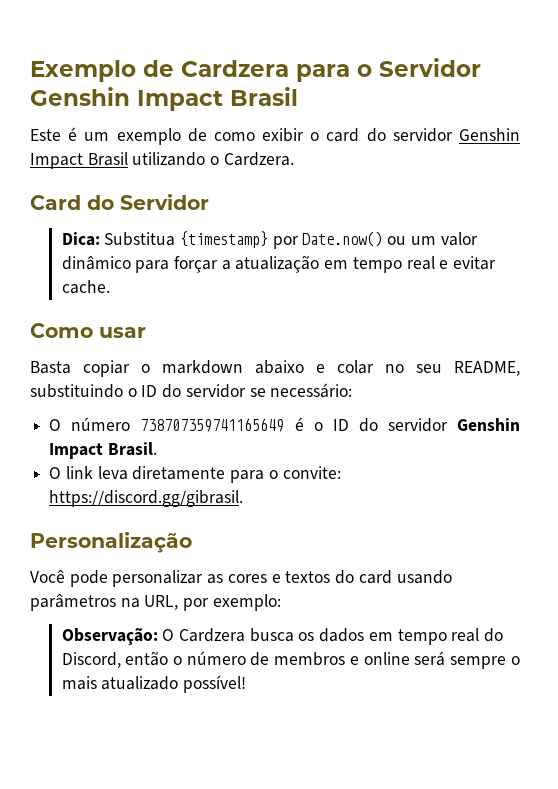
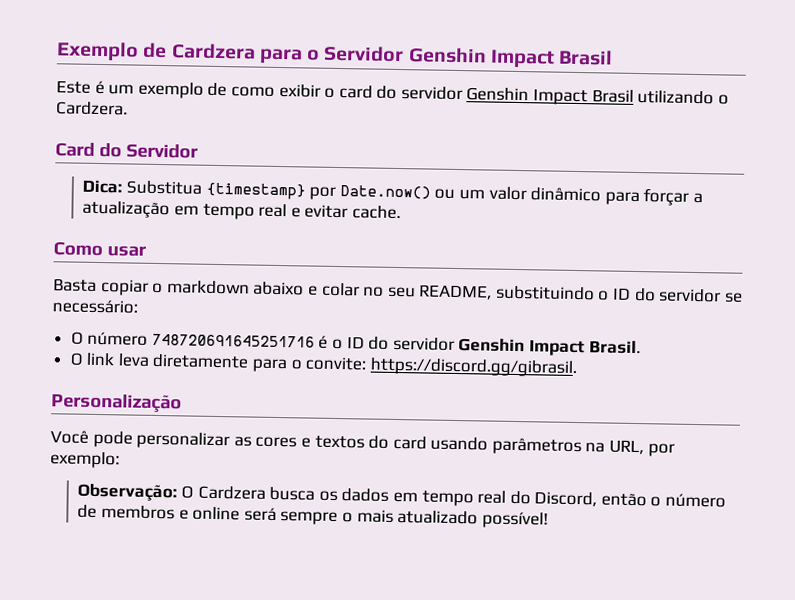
[140,418,285,432] 738707359741165649 -> [151,333,315,348] 748720691645251716

